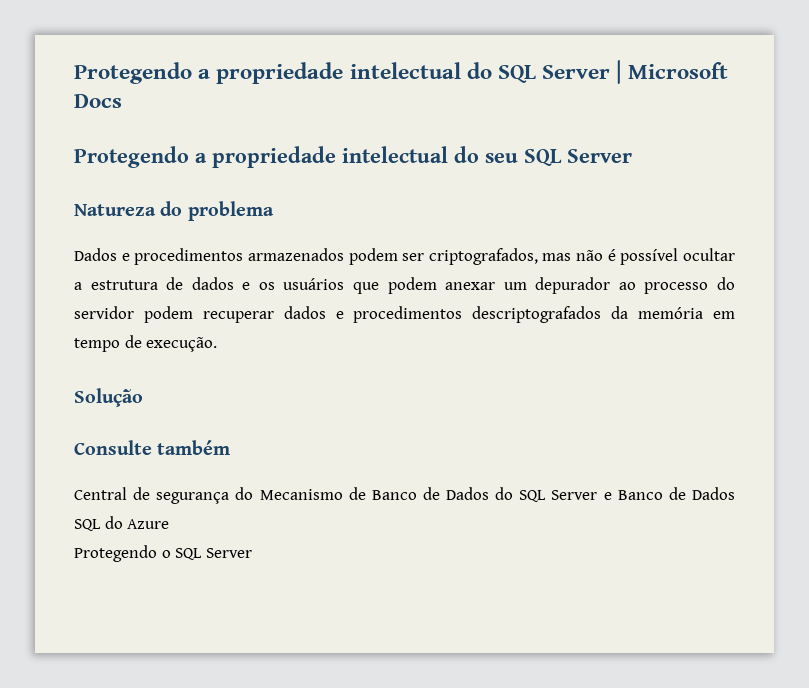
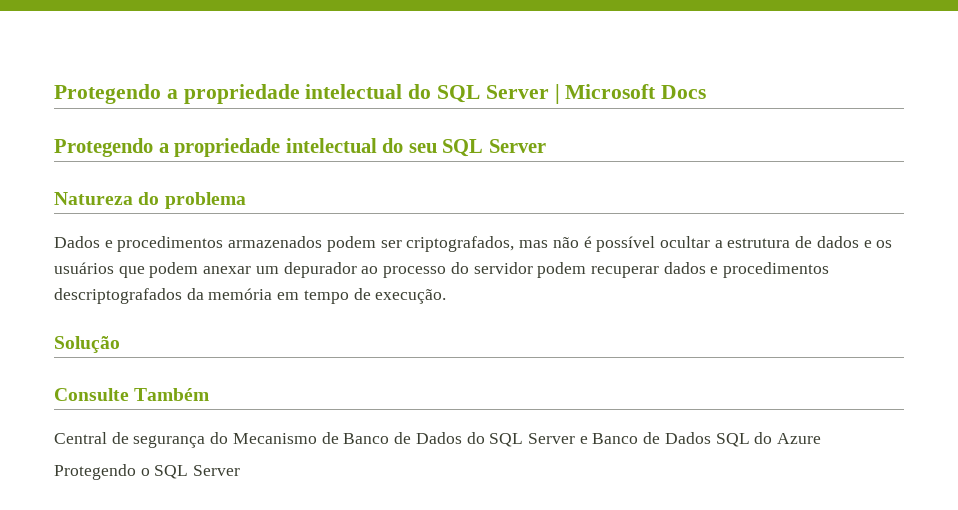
[157,440,231,455] também -> [134,388,210,401] Também

